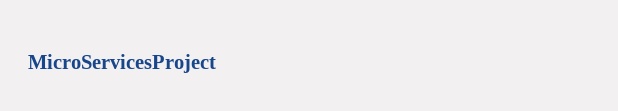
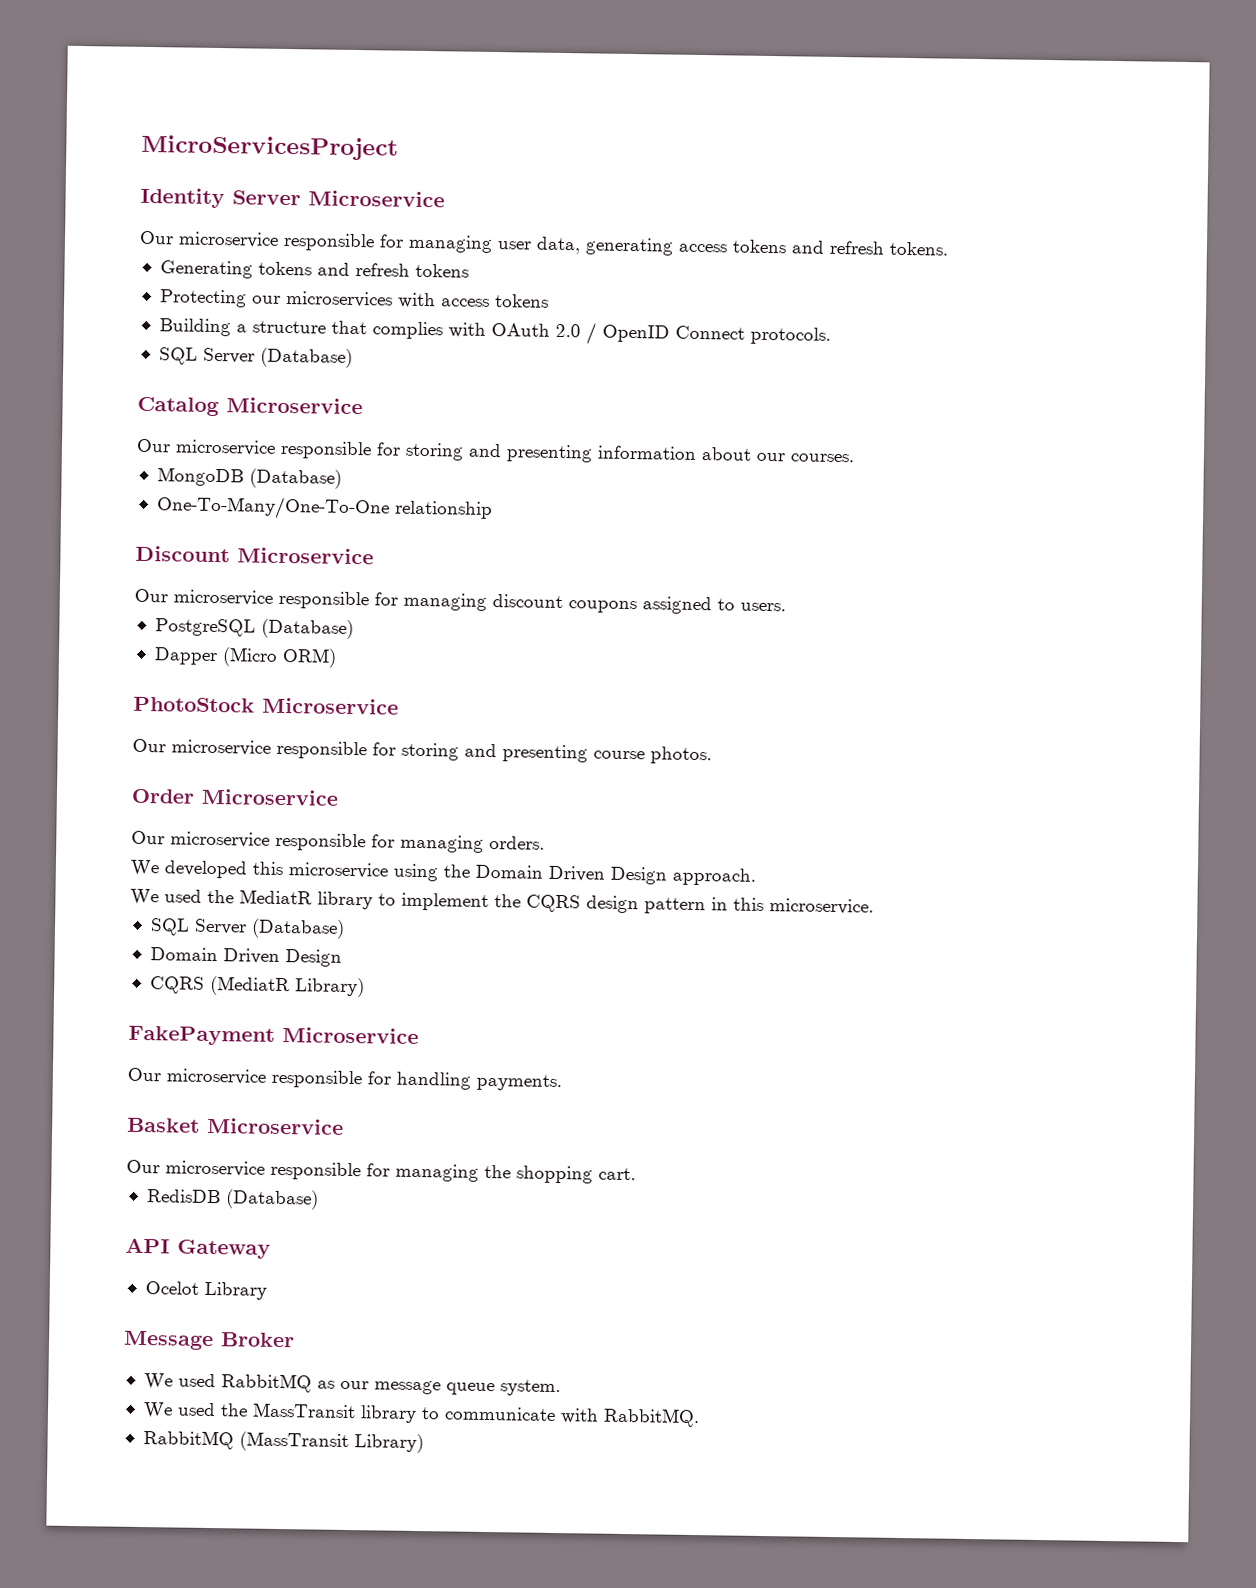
(216, 63) none -> [140,187,445,209] [139,230,949,256] [159,260,469,279] [159,289,549,309] [158,318,831,345] [158,347,353,368] [137,396,363,417] [136,438,854,463] [156,467,342,489] [155,495,493,521] [135,545,374,565] [134,588,786,615] [154,618,354,640] [153,647,337,668] [133,696,399,715] [132,738,712,765] [131,788,339,806] [131,830,545,853] [130,859,756,886] [130,888,874,915] [149,918,345,939] [149,947,342,967] [149,975,365,998] [128,1025,419,1046] [127,1067,562,1092] [127,1117,344,1135] [126,1159,636,1184] [146,1189,319,1210] [125,1237,271,1259] [144,1281,267,1300] [123,1330,295,1351] [143,1373,561,1397] [142,1402,700,1428] [142,1430,424,1454] // Identity Server Microservice // Our microservice responsible for managing user data, generating access tokens and refresh tokens. // Generating tokens and refresh tokens // Protecting our microservices with access tokens // Building a structure that complies with OAuth 2.0 / OpenID Connect protocols. // SQL Server (Database) // Catalog Microservice // Our microservice responsible for storing and presenting information about our courses. // MongoDB (Database) // One-To-Many/One-To-One relationship // Discount Microservice // Our microservice responsible for managing discount coupons assigned to users. // PostgreSQL (Database) // Dapper (Micro ORM) // PhotoStock Microservice // Our microservice responsible for storing and presenting course photos. // Order Microservice // Our microservice responsible for managing orders. // We developed this microservice using the Domain Driven Design approach. // We used the MediatR library to implement the CQRS design pattern in this microservice. // SQL Server (Database) // Domain Driven Design // CQRS (MediatR Library) // FakePayment Microservice // Our microservice responsible for handling payments. // Basket Microservice // Our microservice responsible for managing the shopping cart. // RedisDB (Database) // API Gateway // Ocelot Library // Message Broker // We used RabbitMQ as our message queue system. // We used the MassTransit library to communicate with RabbitMQ. // RabbitMQ (MassTransit Library)

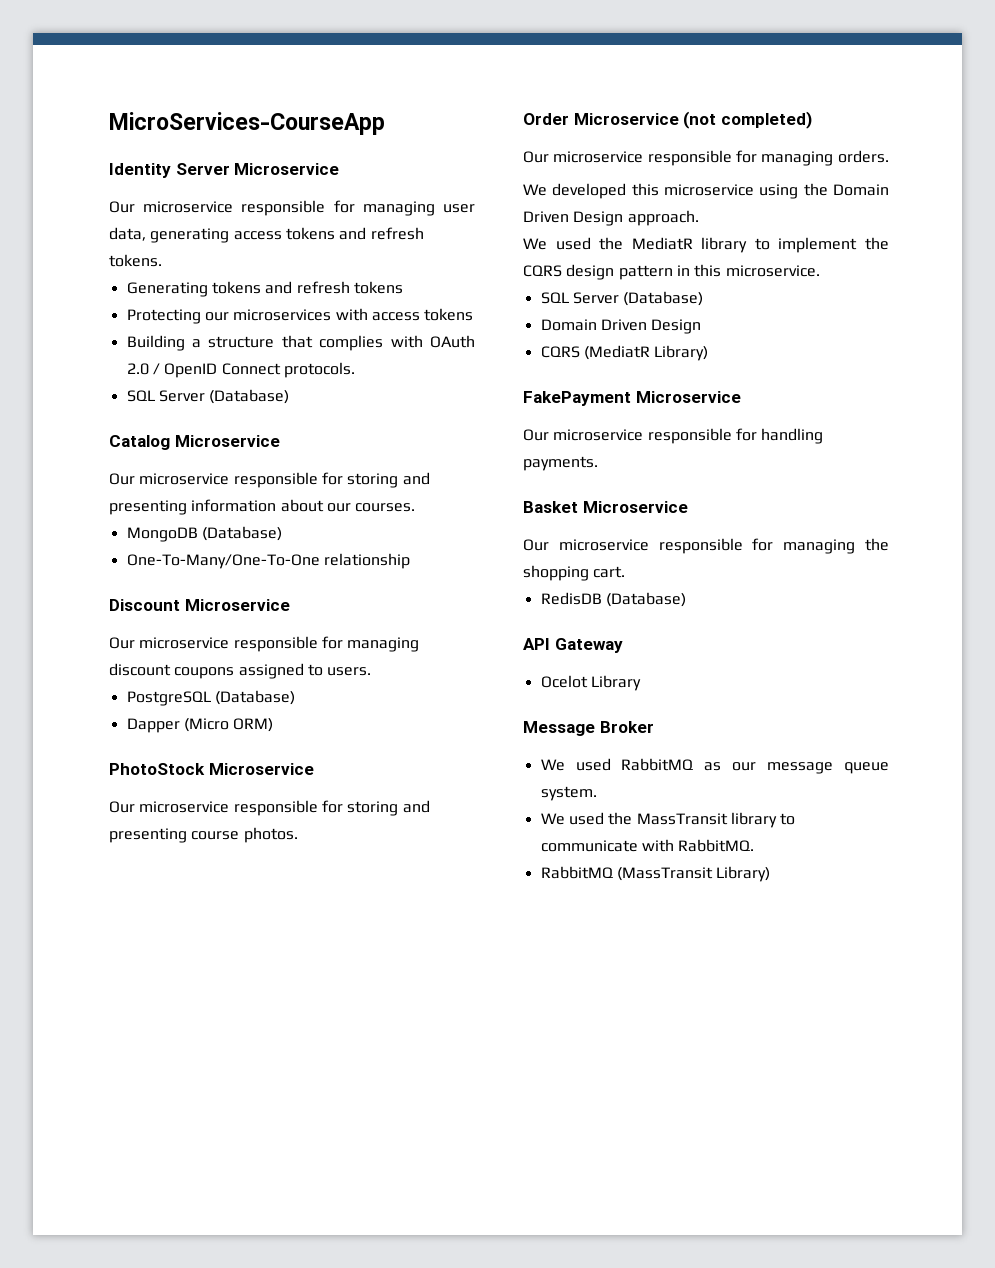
[141,134,399,161] MicroServicesProject -> [109,112,385,135] MicroServices-CourseApp
(339, 797) none -> [683,111,812,129] (not completed)

